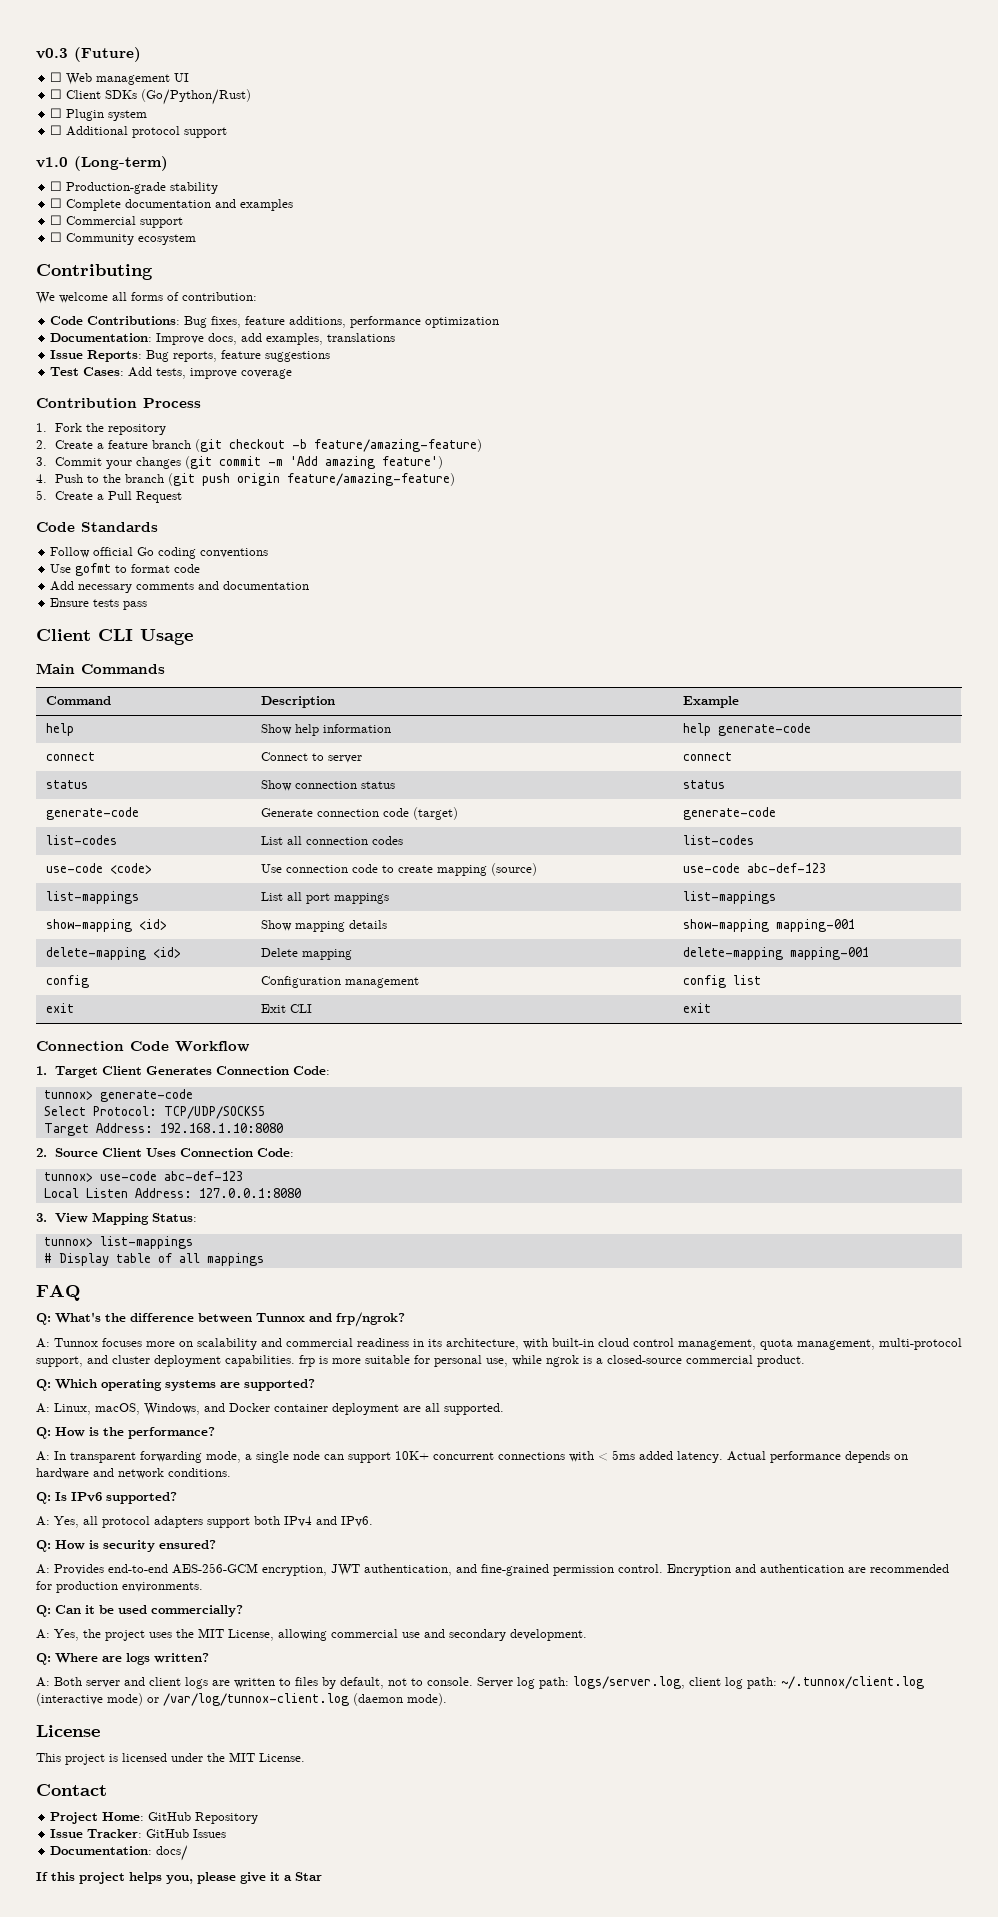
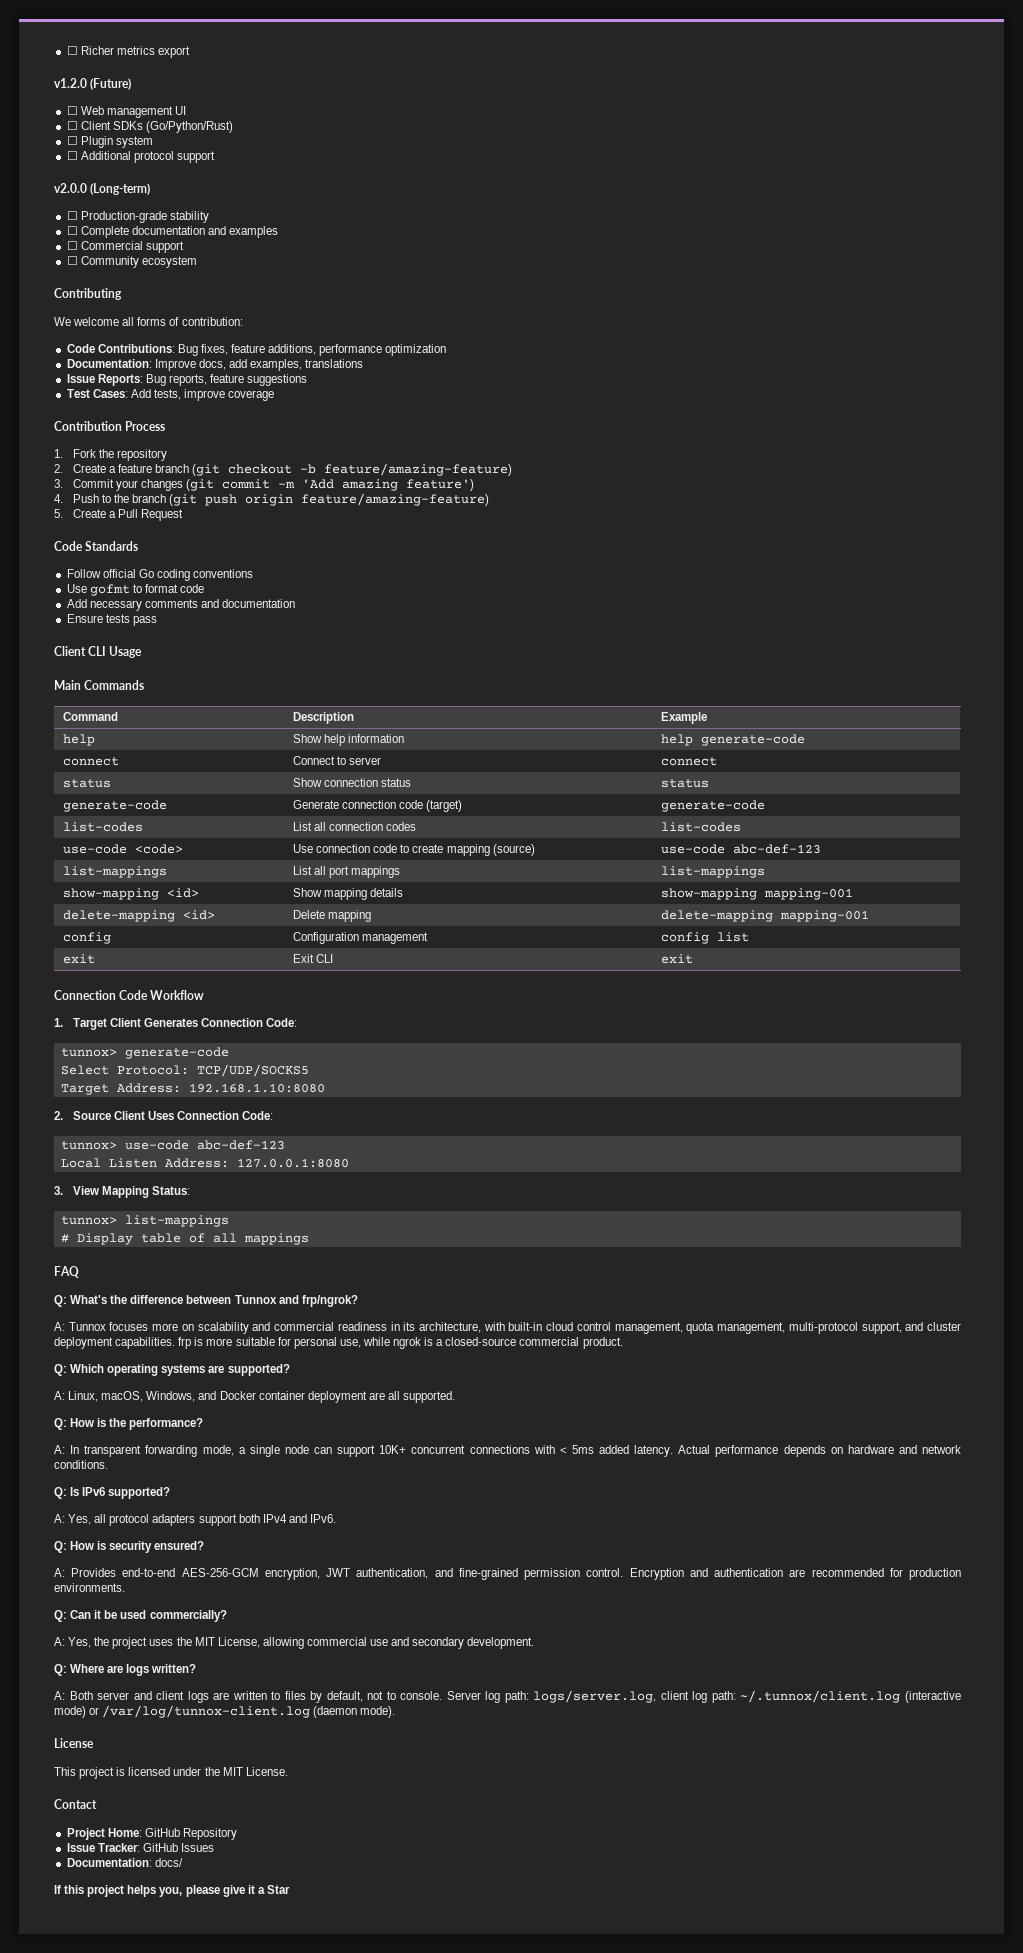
[36,48,68,59] v0.3 -> [66,46,190,58] [54,78,87,88] ☐ Richer metrics export // v1.2.0
[36,157,68,168] v1.0 -> [54,183,87,193] v2.0.0

